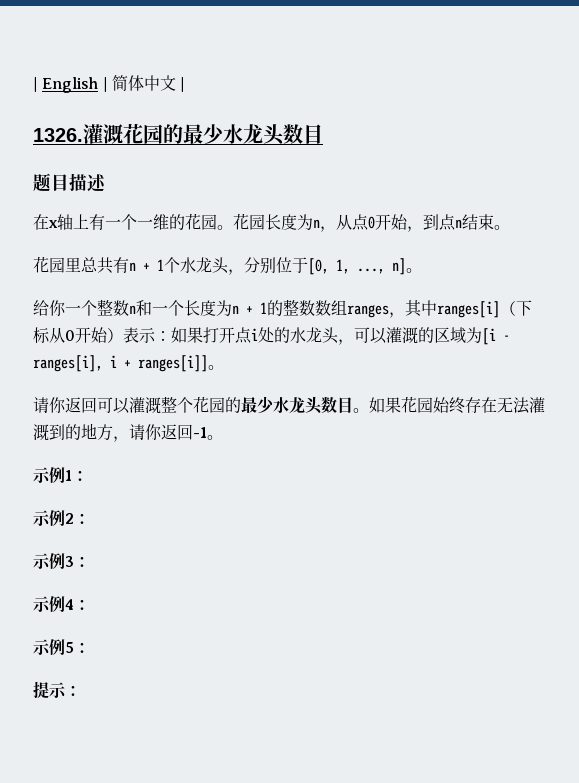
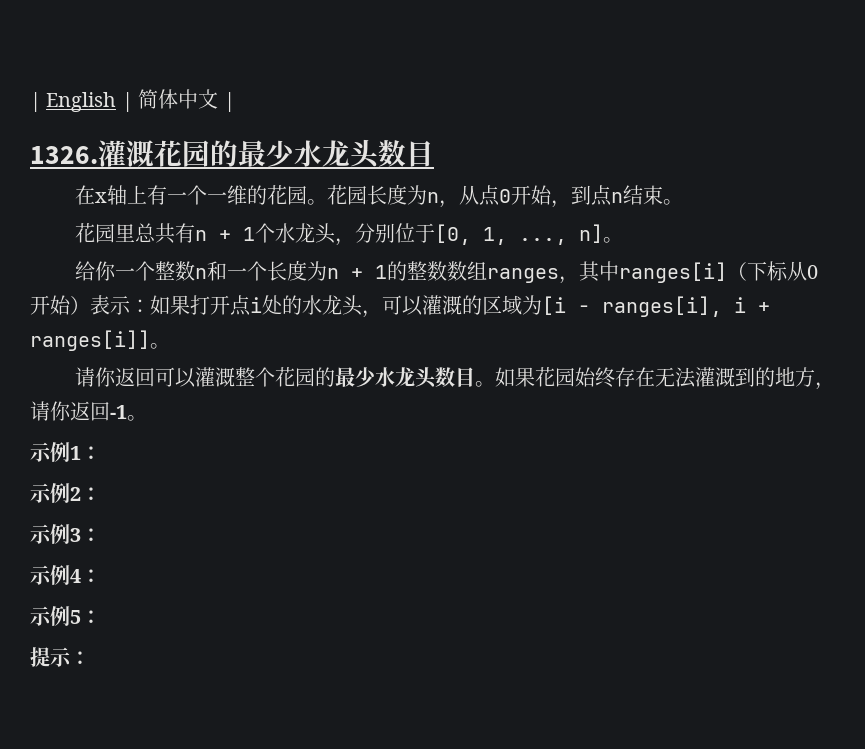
[33,173,106,192] // 题目描述 -> (434, 153) none

